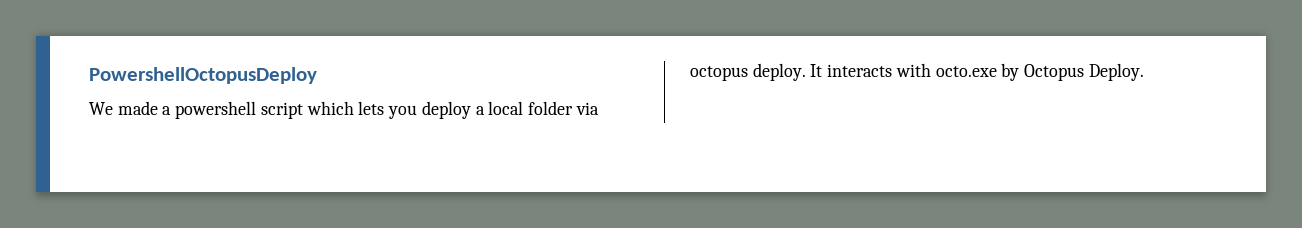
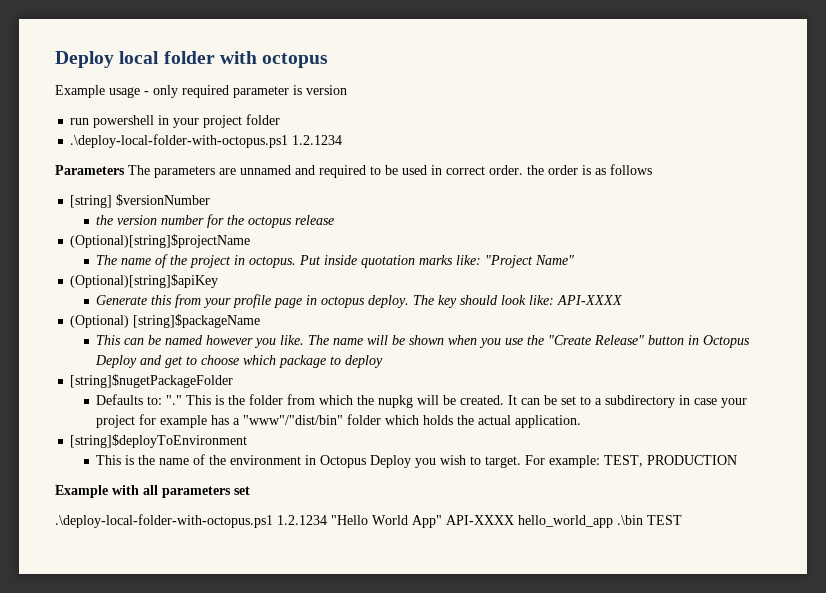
[89,67,317,84] [89,101,599,119] [690,63,1144,81] PowershellOctopusDeploy // We made a powershell script which lets you deploy a local folder via octopus deploy. It interacts with octo.exe by Octopus Deploy. -> [55,51,329,68] [55,85,347,98] [70,114,281,128] [70,134,343,148] [55,164,652,178] [70,194,211,208] [96,214,335,228] [70,234,251,248] [96,254,575,268] [70,274,219,288] [96,294,623,308] [70,314,261,328] [96,335,751,348] [95,355,384,368] [70,374,234,388] [96,394,748,408] [96,414,582,428] [70,434,248,448] [96,454,738,468] [55,485,250,498] [55,514,682,528] Deploy local folder with octopus // Example usage - only required parameter is version // run powershell in your project folder // .\deploy-local-folder-with-octopus.ps1 1.2.1234 // Parameters The parameters are unnamed and required to be used in correct order. the order is as follows // [string] $versionNumber // the version number for the octopus release // (Optional)[string]$projectName // The name of the project in octopus. Put inside quotation marks like: "Project Name" // (Optional)[string]$apiKey // Generate this from your profile page in octopus deploy. The key should look like: API-XXXX // (Optional) [string]$packageName // This can be named however you like. The name will be shown when you use the "Create Release" button in Octopus Deploy and get to choose which package to deploy // [string]$nugetPackageFolder // Defaults to: "." This is the folder from which the nupkg will be created. It can be set to a subdirectory in case your project for example has a "www"/"dist/bin" folder which holds the actual application. // [string]$deployToEnvironment // This is the name of the environment in Octopus Deploy you wish to target. For example: TEST, PRODUCTION // Example with all parameters set // .\deploy-local-folder-with-octopus.ps1 1.2.1234 "Hello World App" API-XXXX hello_world_app .\bin TEST

